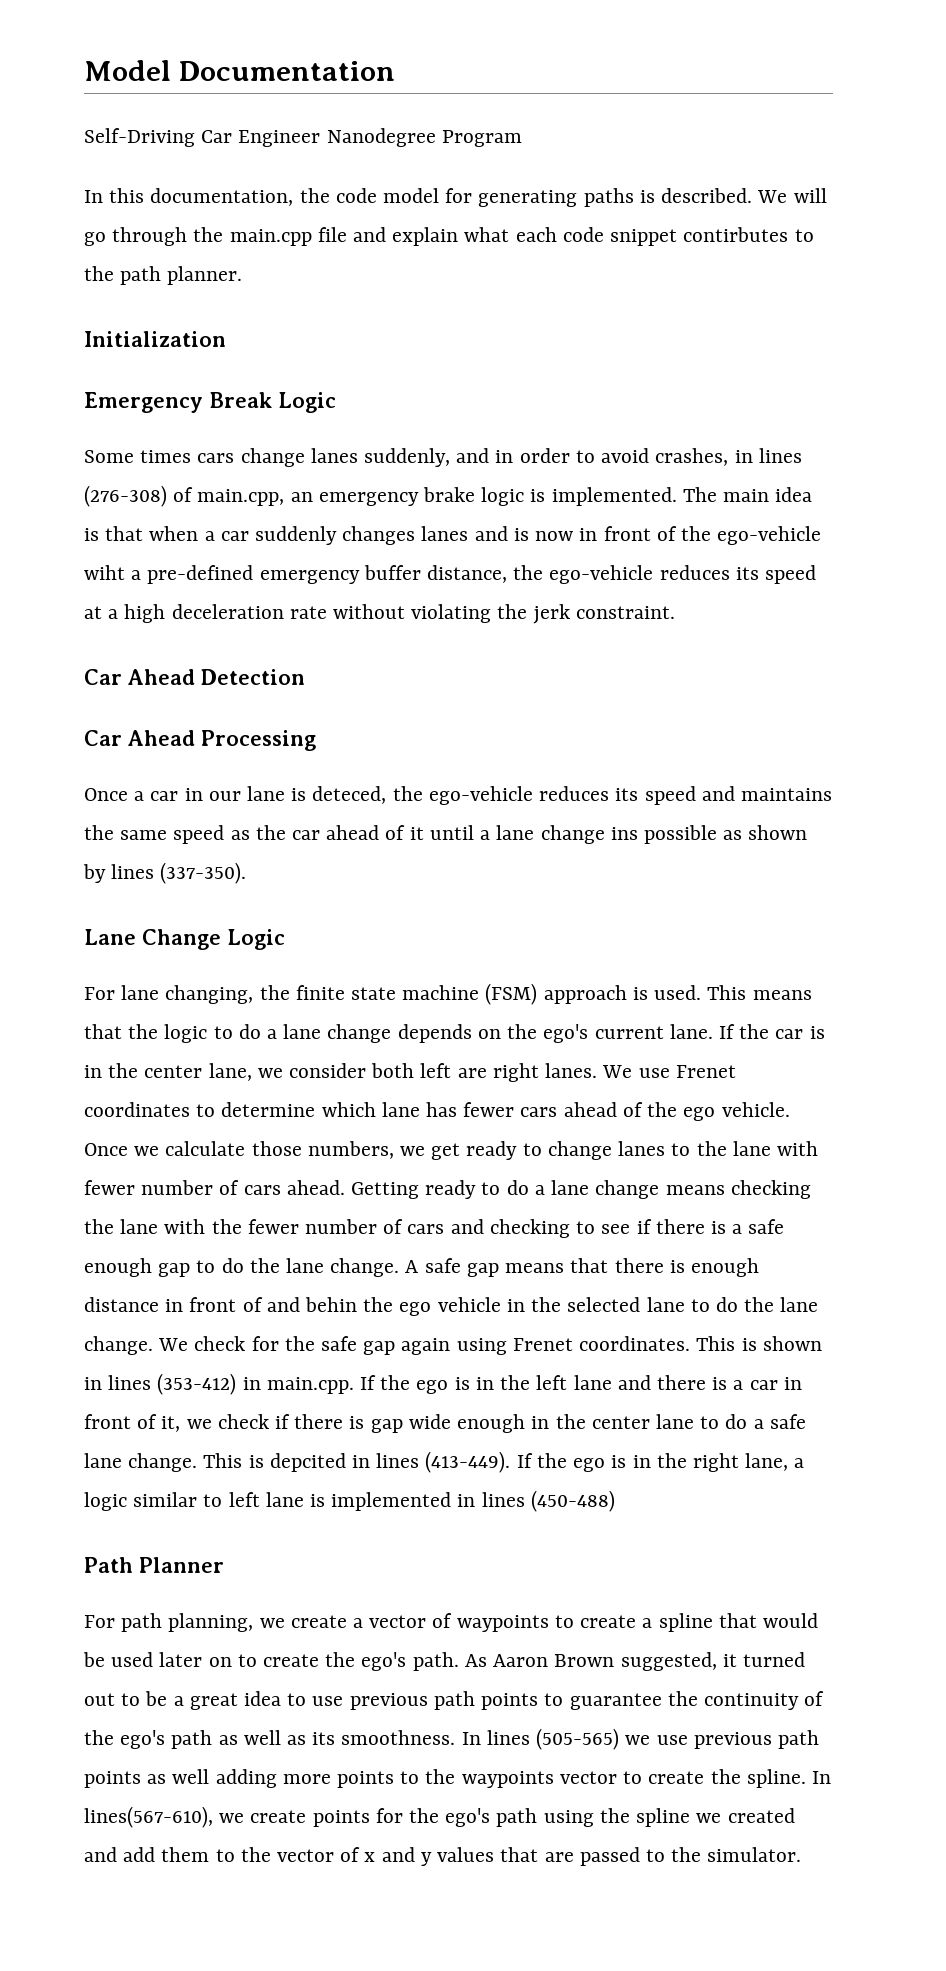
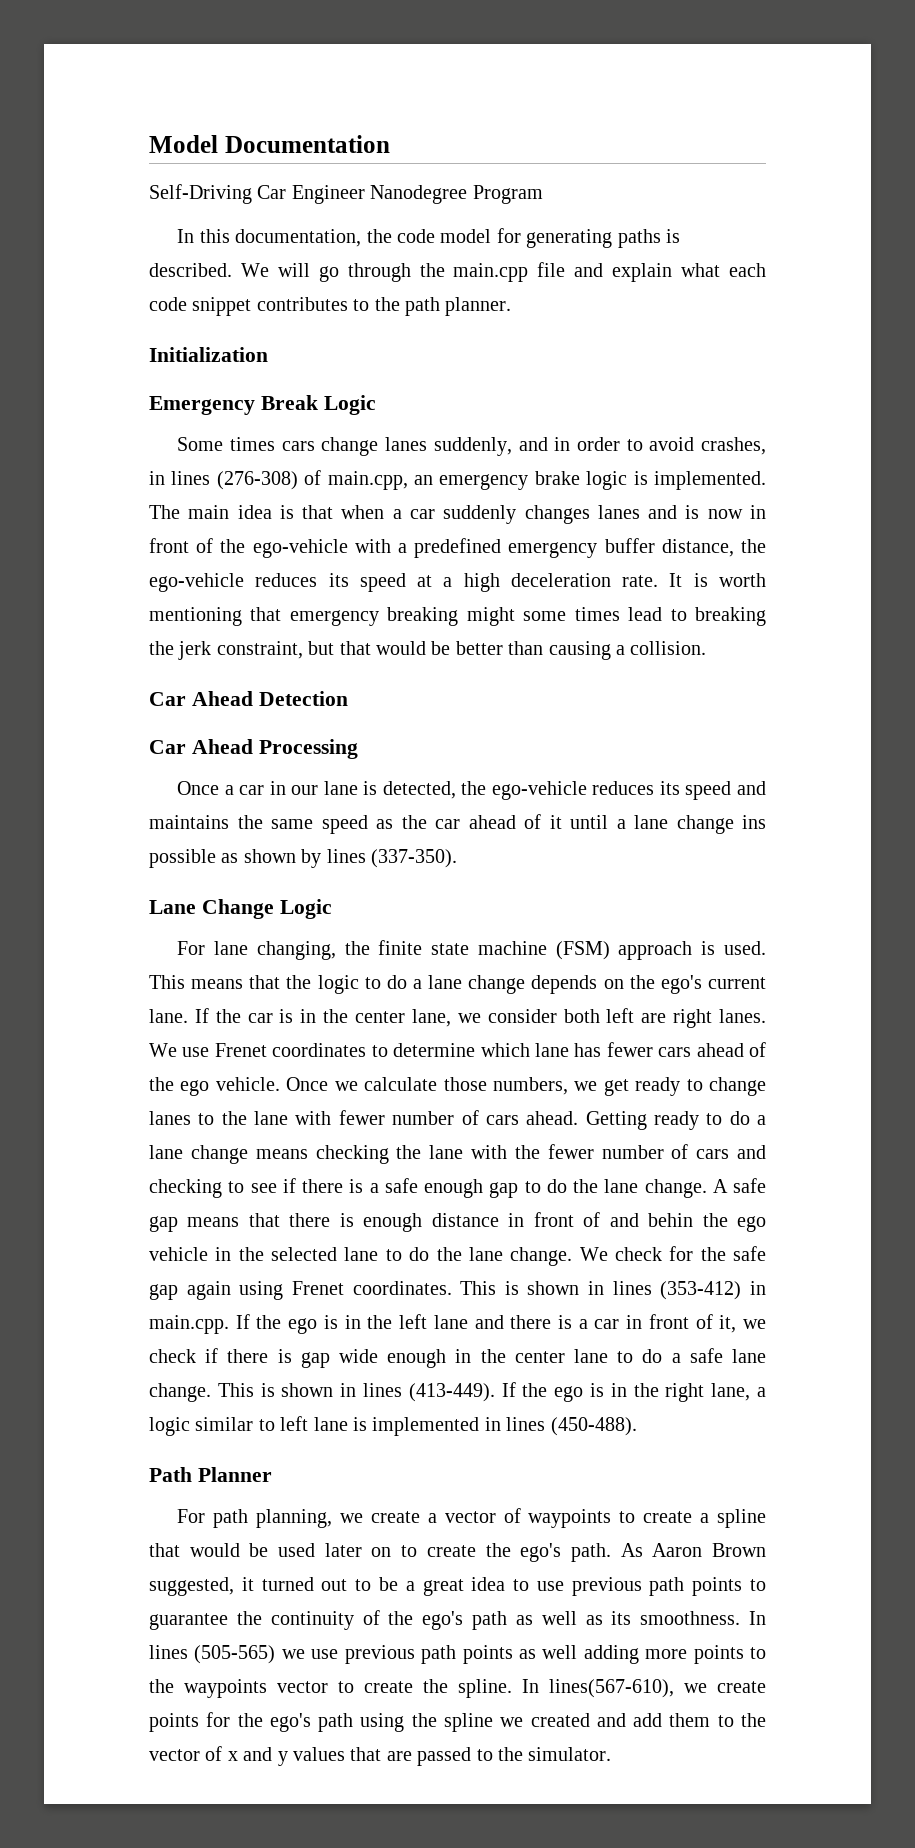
[683,227,789,242] contirbutes -> [256,297,348,311] contributes
[84,565,254,584] wiht a pre-defined -> [354,538,502,558] with a predefined
[289,604,675,624] rate without violating the jerk constraint. -> [622,573,766,587] [149,607,767,626] [149,641,707,660] rate. It is worth mentioning that emergency breaking might some times lead to breaking the jerk constraint, but that would be better than causing a collision.
[312,786,387,804] deteced, -> [382,781,456,799] detected,
[269,1453,346,1472] depcited -> [281,1383,334,1397] shown
[530,1490,615,1512] (450-488) -> [550,1417,637,1436] (450-488).

